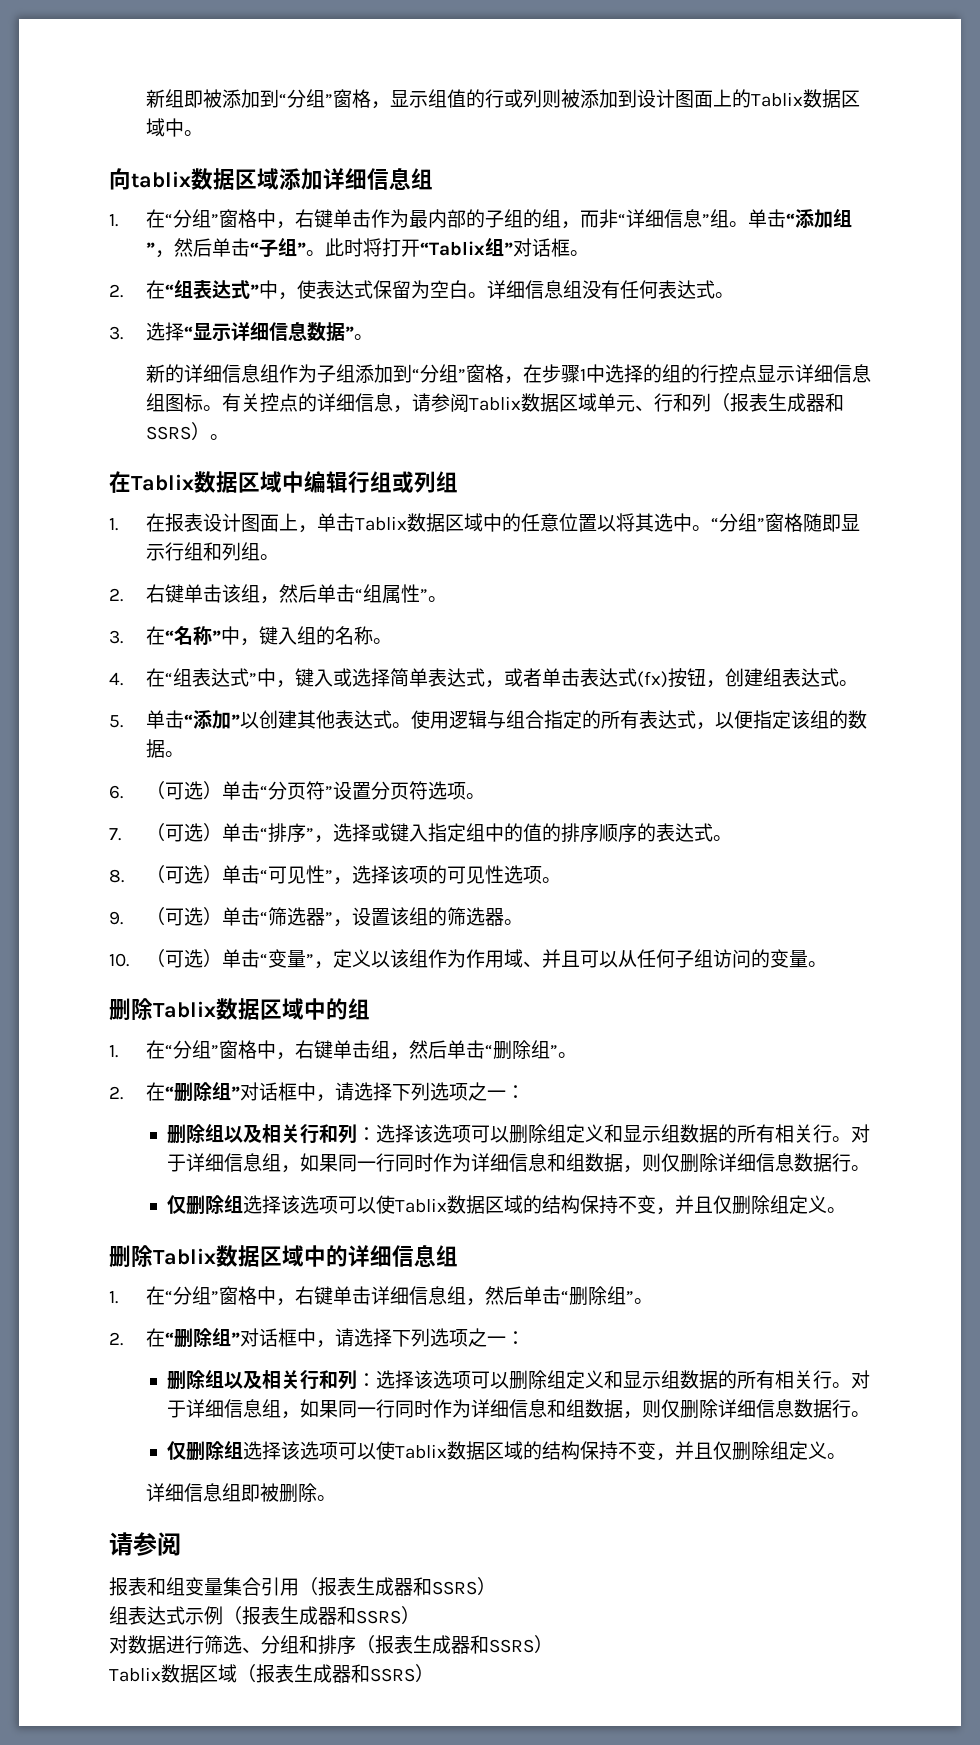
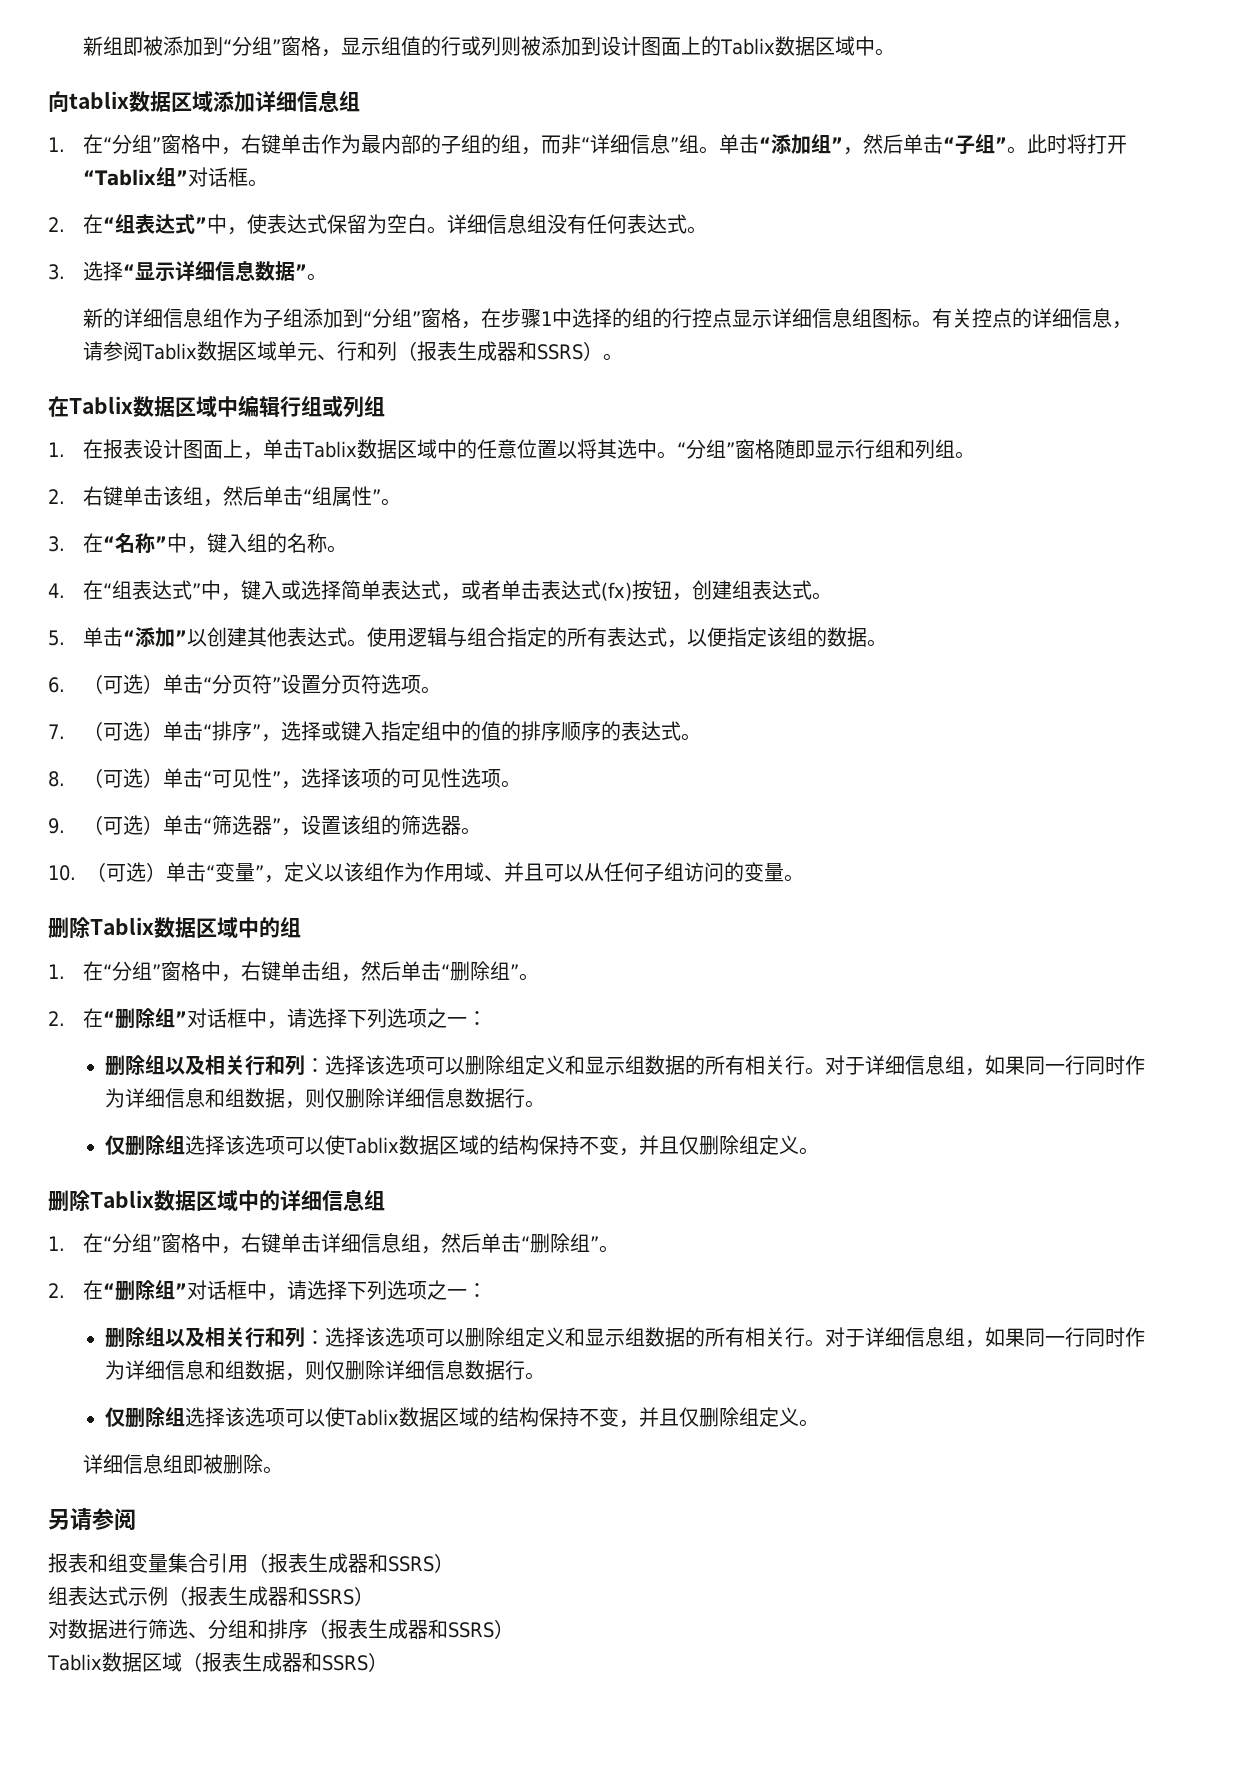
(336, 1498) none -> [48,1509,70,1530] 另

